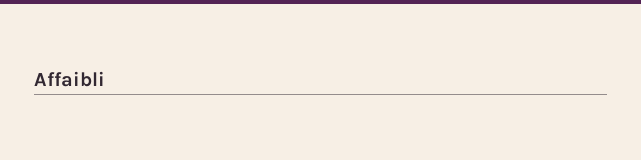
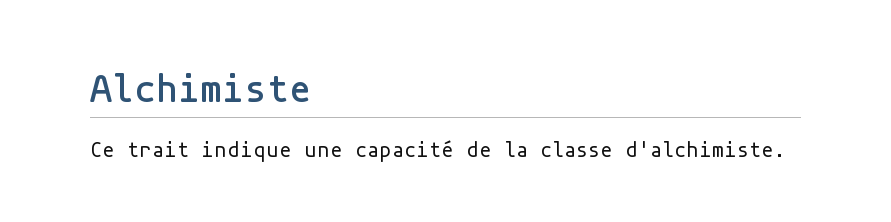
[34,71,105,87] Affaibli -> [90,73,311,102] [90,140,785,162] Alchimiste // Ce trait indique une capacité de la classe d'alchimiste.

